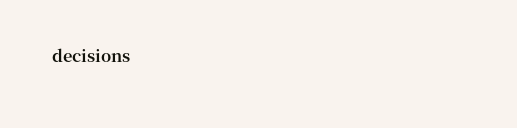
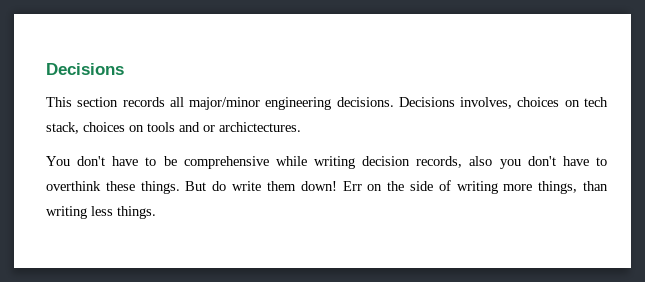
[52,48,130,62] decisions -> [46,63,124,75] [46,97,608,110] [46,122,301,134] [46,156,608,169] [46,180,608,194] [46,206,156,219] Decisions // This section records all major/minor engineering decisions. Decisions involves, choices on tech stack, choices on tools and or archictectures. // You don't have to be comprehensive while writing decision records, also you don't have to overthink these things. But do write them down! Err on the side of writing more things, than writing less things.

